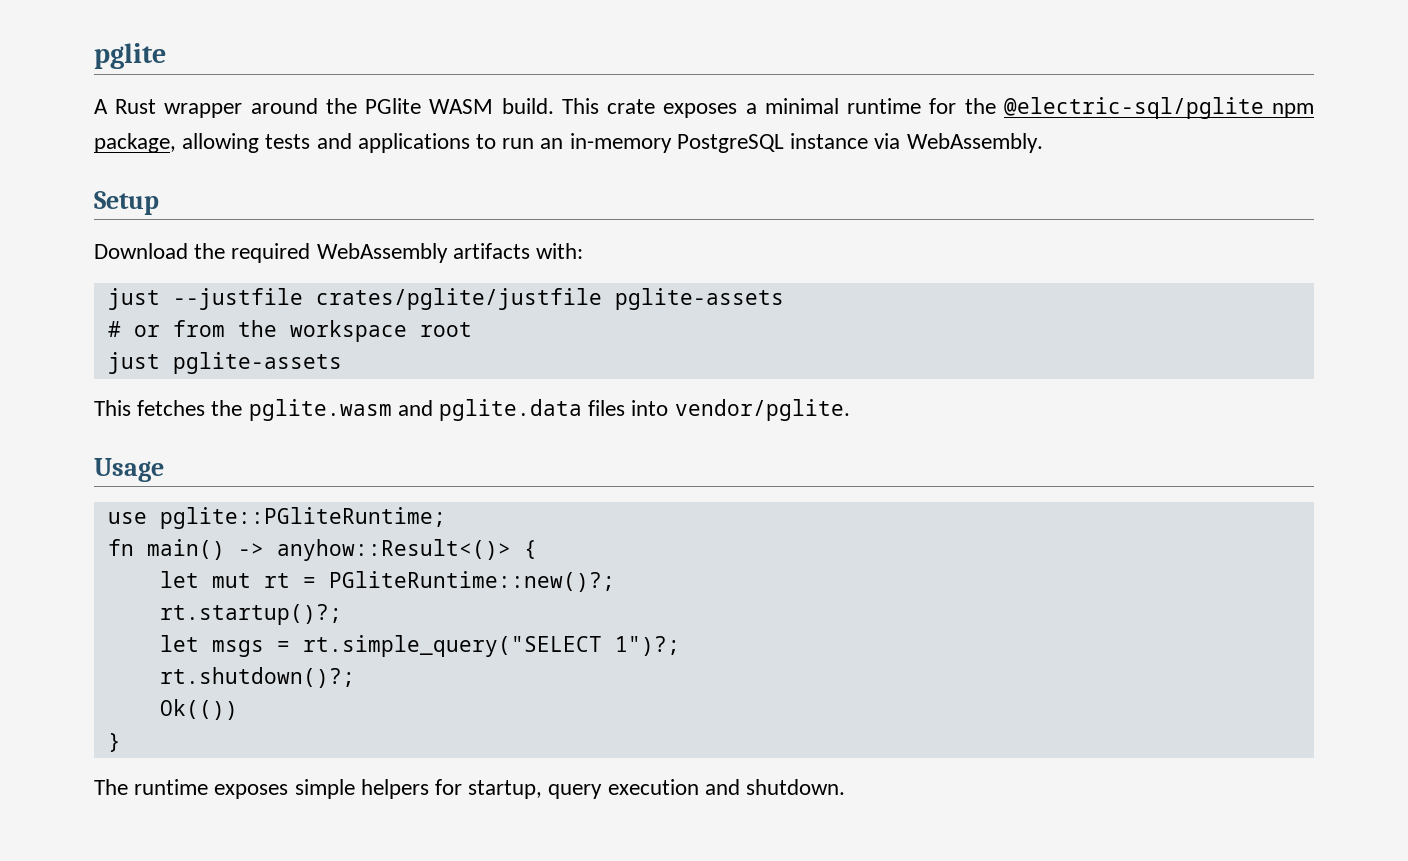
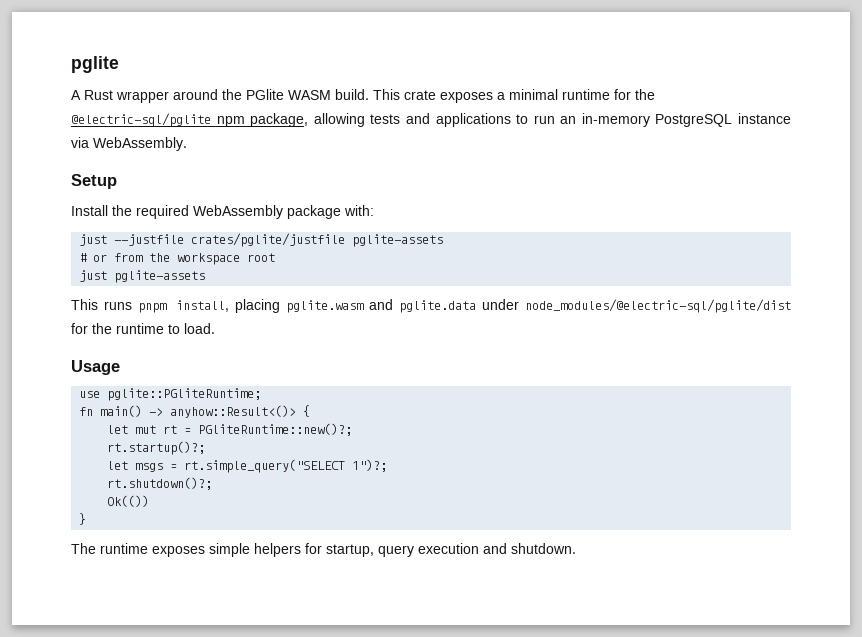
[94,243,188,259] Download -> [71,205,108,216] Install
[452,243,530,259] artifacts -> [287,205,341,219] package
[137,399,850,421] fetches the pglite.wasm and pglite.data files into vendor/pglite. -> [103,299,791,313] [71,323,215,334] runs pnpm install, placing pglite.wasm and pglite.data under node_modules/@electric-sql/pglite/dist for the runtime to load.

